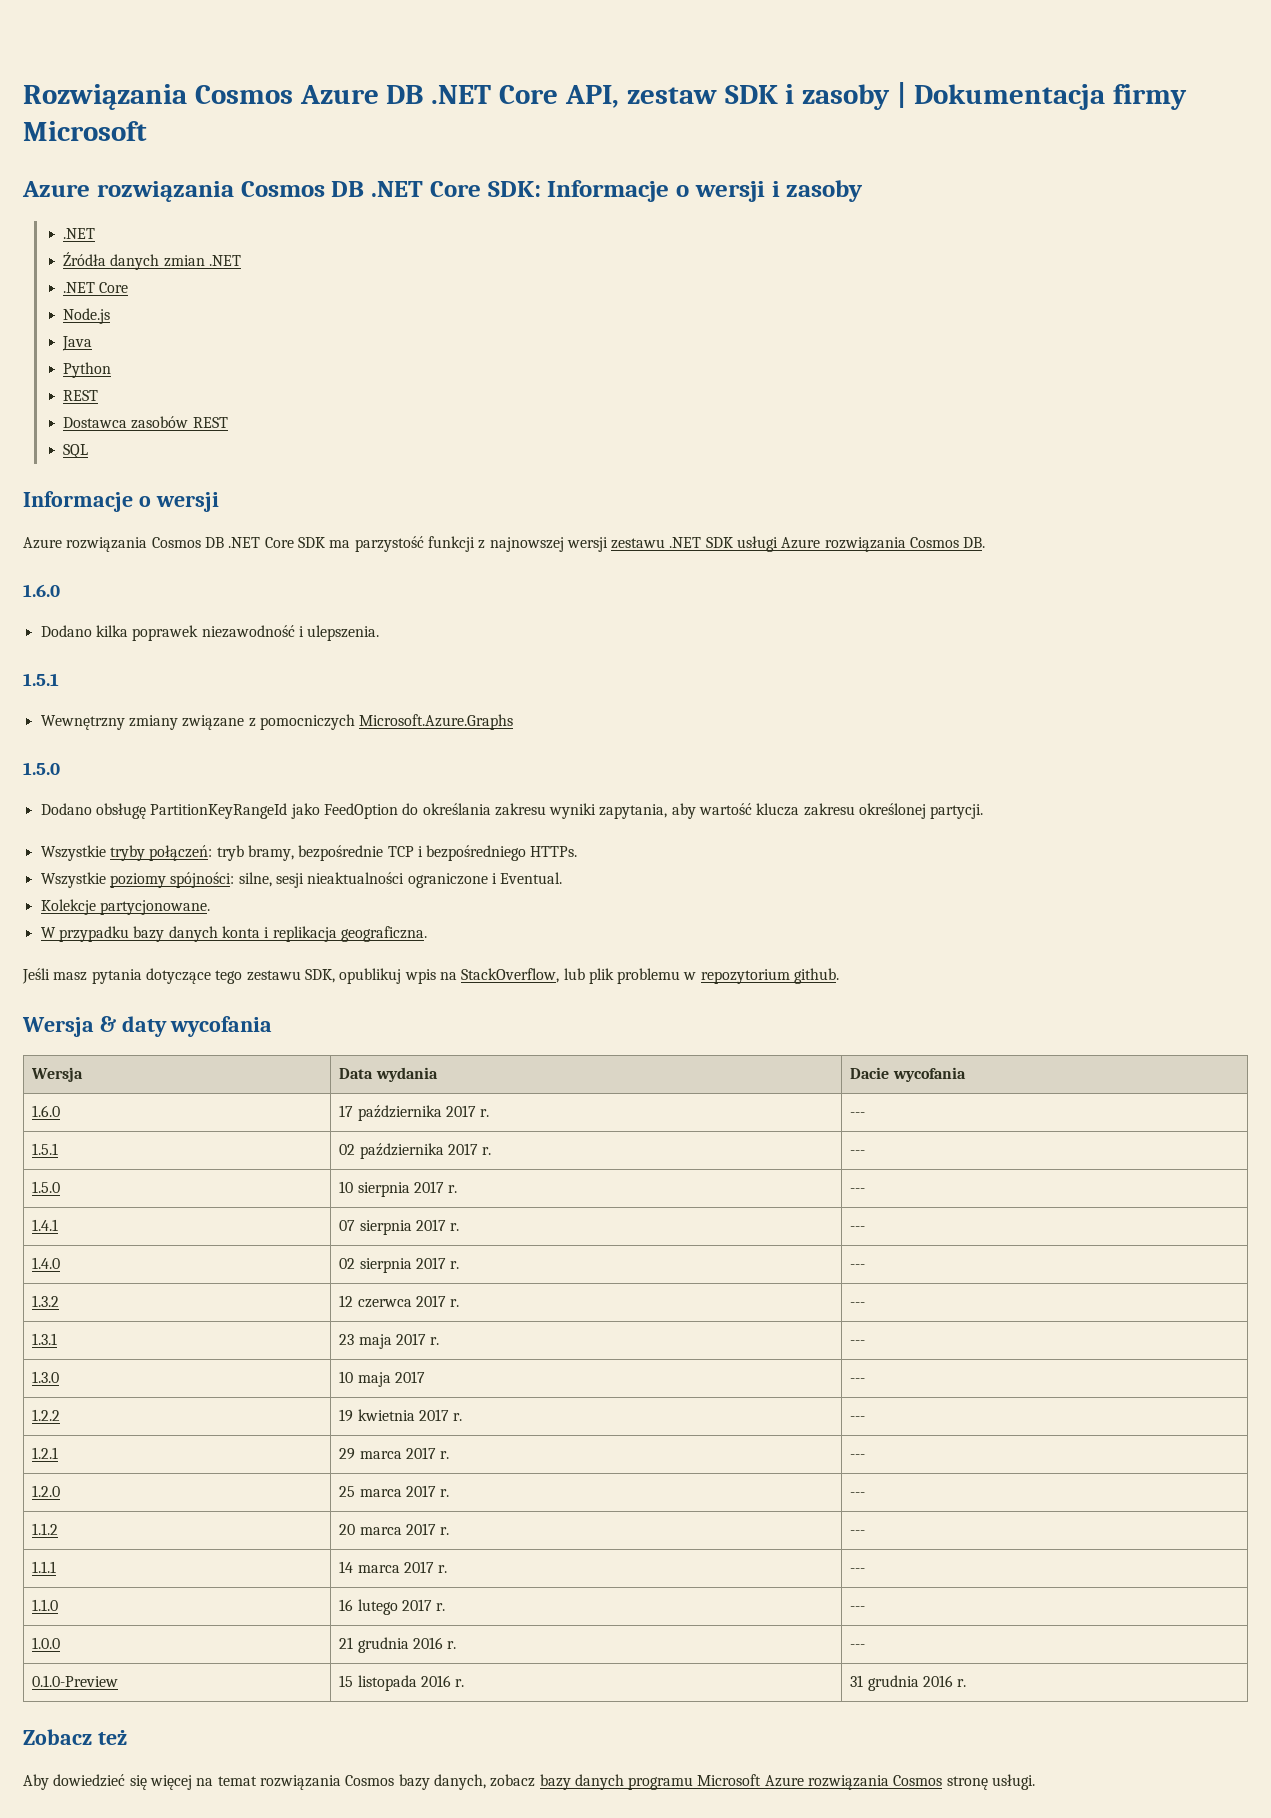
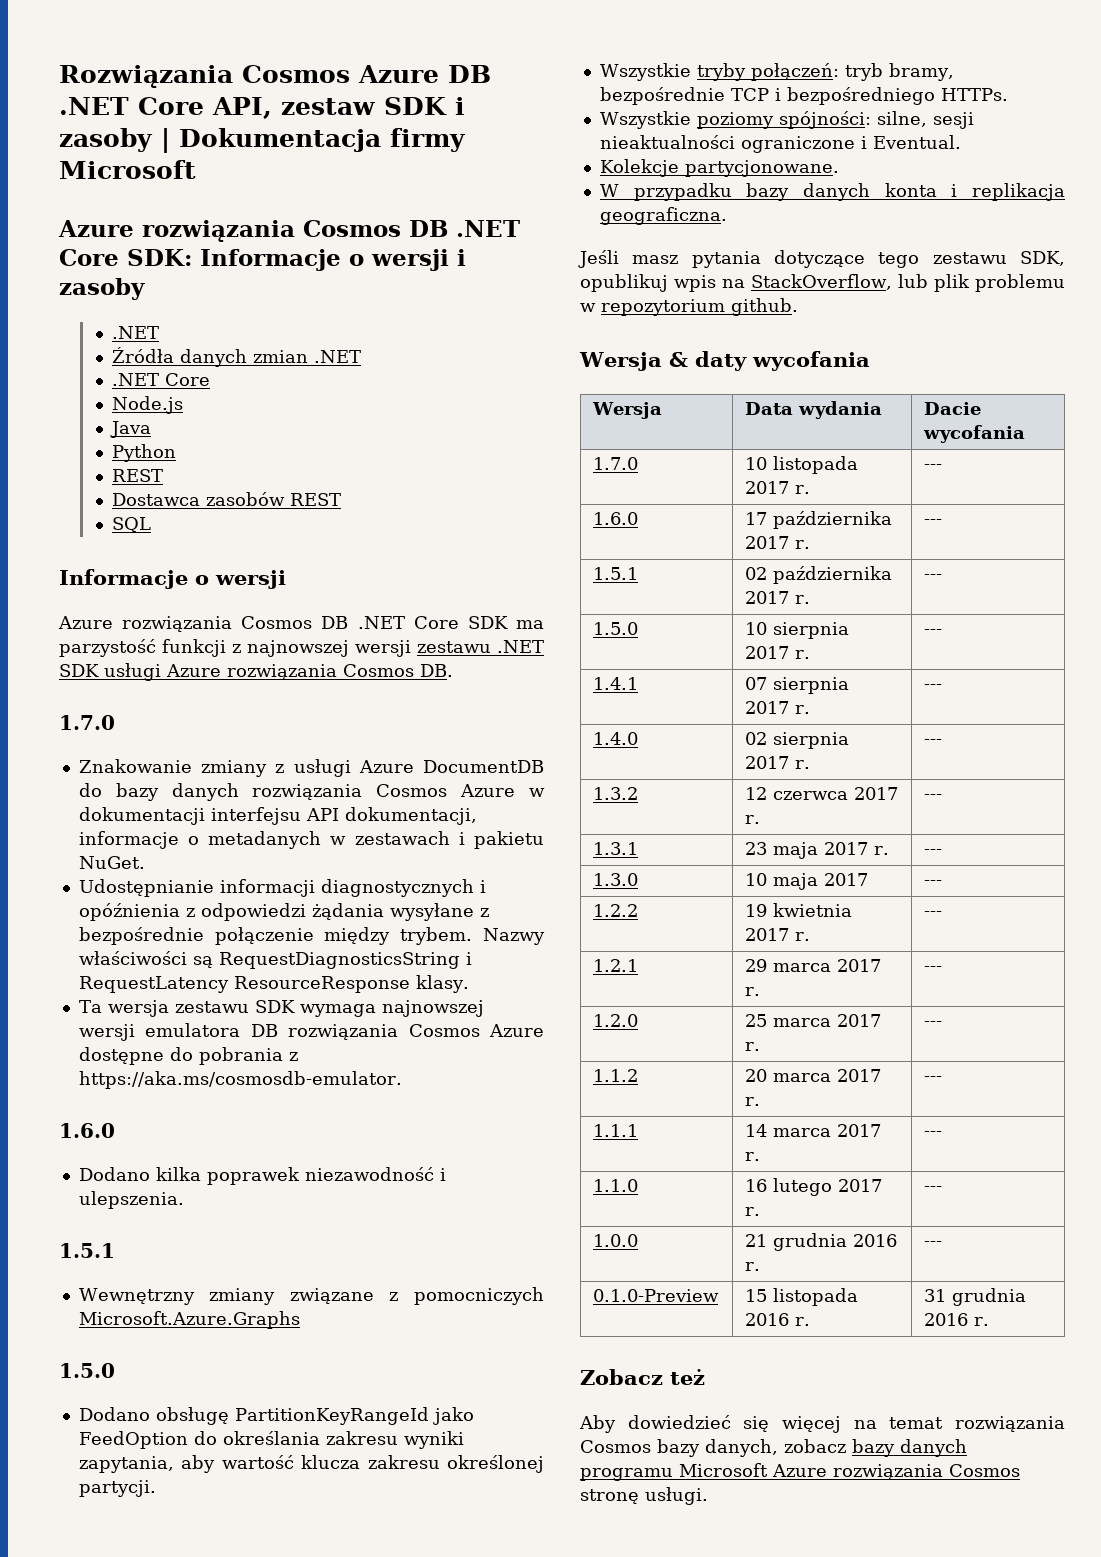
(986, 542) none -> [59,715,115,730] [78,759,544,777] [78,783,545,801] [78,807,477,825] [78,831,544,849] [78,856,145,869] [78,879,486,897] [78,903,489,921] [78,927,545,945] [78,951,472,969] [78,975,469,993] [78,1000,484,1017] [78,1023,544,1041] [78,1047,298,1065] [78,1071,402,1089] // 1.7.0 // Znakowanie zmiany z usługi Azure DocumentDB do bazy danych rozwiązania Cosmos Azure w dokumentacji interfejsu API dokumentacji, informacje o metadanych w zestawach i pakietu NuGet. // Udostępnianie informacji diagnostycznych i opóźnienia z odpowiedzi żądania wysyłane z bezpośrednie połączenie między trybem. Nazwy właściwości są RequestDiagnosticsString i RequestLatency ResourceResponse klasy. // Ta wersja zestawu SDK wymaga najnowszej wersji emulatora DB rozwiązania Cosmos Azure dostępne do pobrania z https://aka.ms/cosmosdb-emulator.
(966, 1074) none -> [593,457,639,470] [745,456,859,474] [745,481,811,494] [924,464,943,470] // 1.7.0 | 10 listopada 2017 r. | ---

